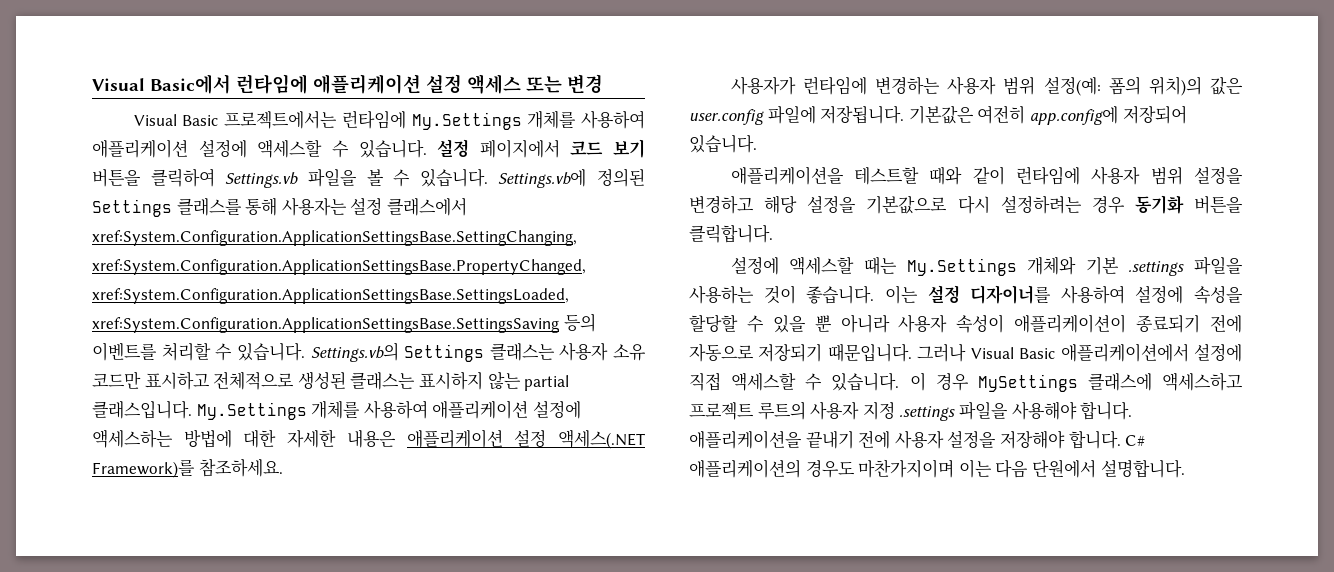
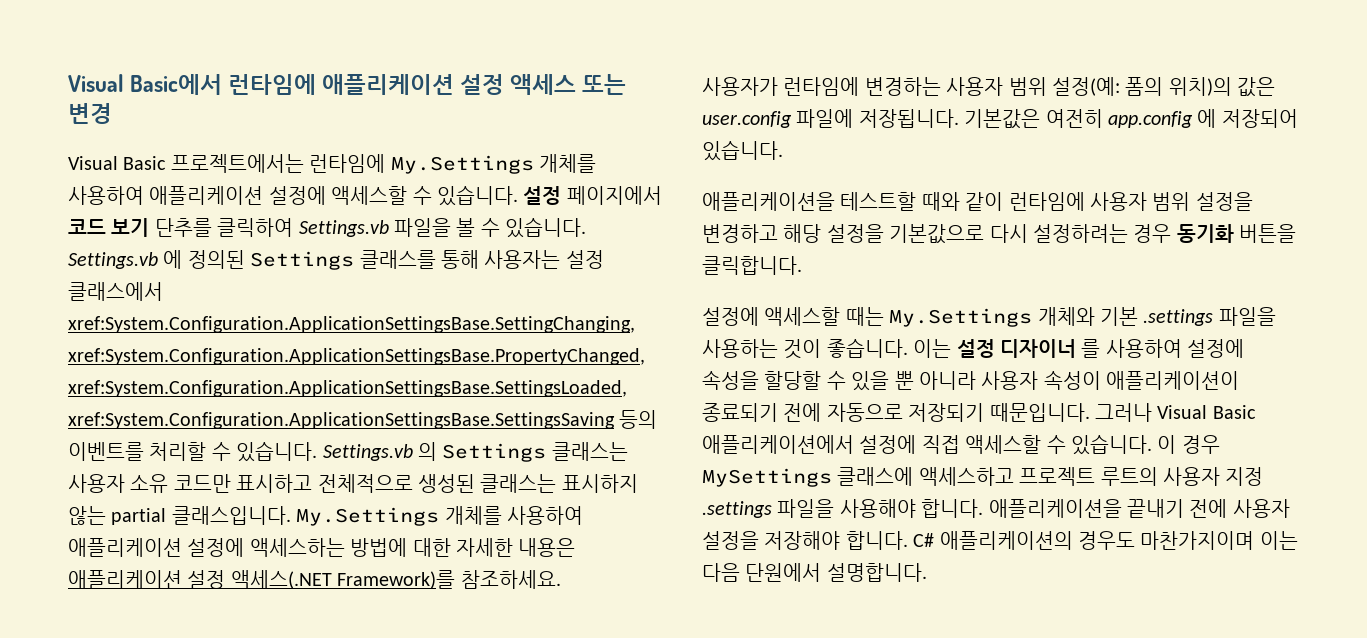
[92,169,141,187] 버튼을 -> [154,218,212,237] 단추를
[498,169,587,188] Settings.vb에 -> [68,250,183,269] Settings.vb 에
[310,342,399,362] Settings.vb의 -> [322,442,437,461] Settings.vb 의
[1029,106,1118,125] app.config에 -> [1108,109,1217,128] app.config 에
[970,285,1052,304] 디자이너를 -> [1000,339,1101,358] 디자이너 를

